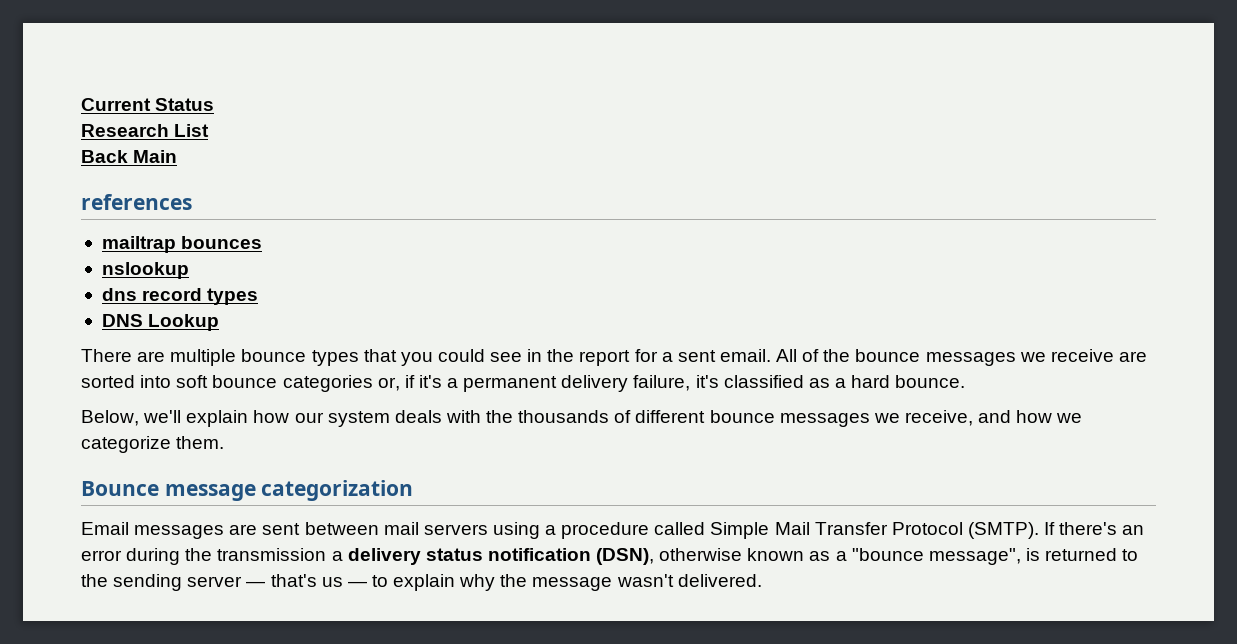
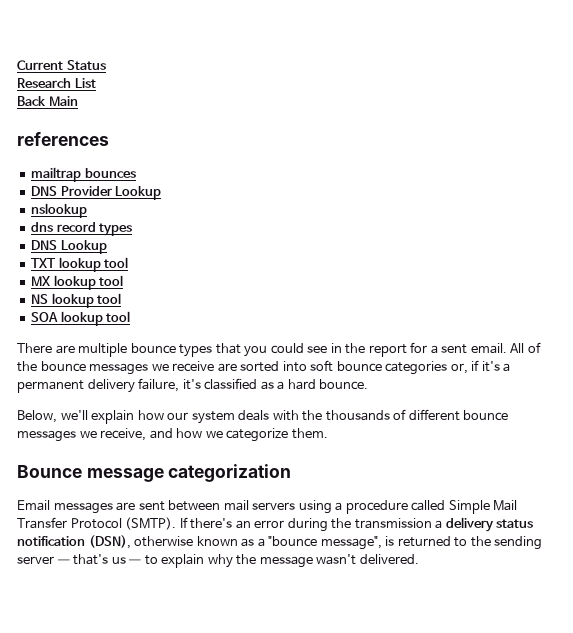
(263, 242) none -> [31,186,162,200] // DNS Provider Lookup
(220, 322) none -> [31,257,129,272] [31,275,124,290] [31,293,122,308] [31,311,131,326] // TXT lookup tool // MX lookup tool // NS lookup tool // SOA lookup tool

